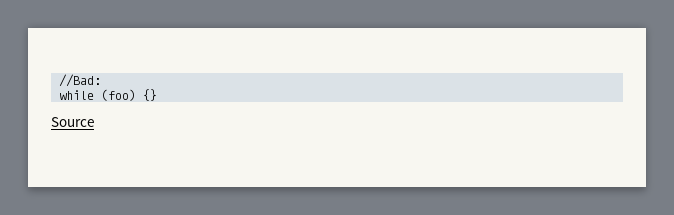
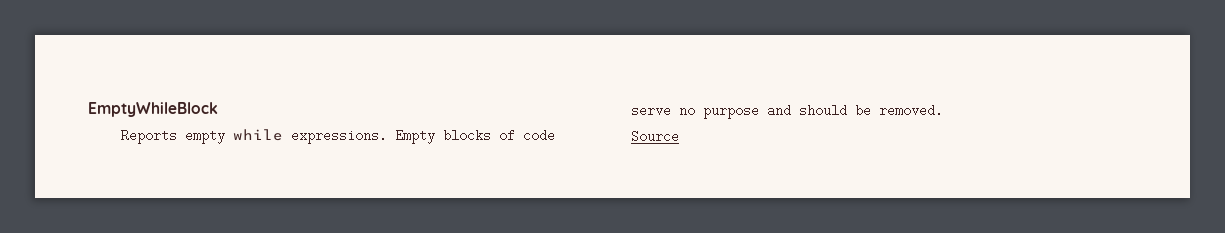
[59,74,102,87] [59,89,158,101] //Bad: // while (foo) {} -> [88,102,218,117] [120,129,555,144] [631,104,943,119] EmptyWhileBlock // Reports empty while expressions. Empty blocks of code serve no purpose and should be removed.

